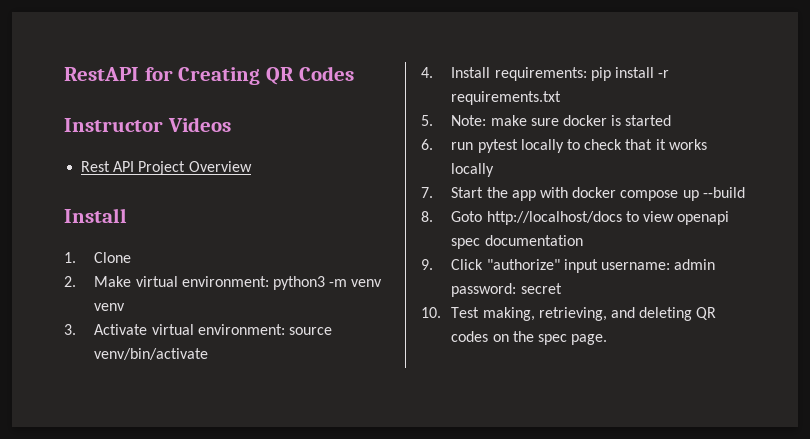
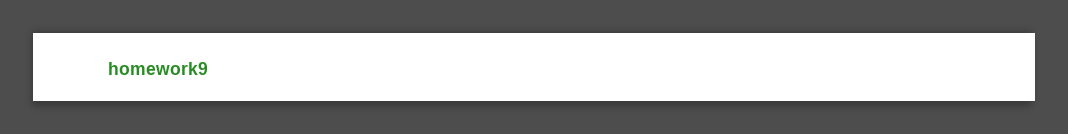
[64,66,354,85] [64,117,231,132] [81,161,252,175] [64,208,127,223] [64,252,132,263] [64,276,383,290] [94,303,126,311] [64,324,333,335] [94,348,209,360] [421,67,670,81] [451,91,562,105] [421,115,672,126] [421,139,707,153] [451,163,495,177] [421,187,745,201] [421,211,730,225] [451,235,583,249] [421,259,716,273] [451,283,562,297] [421,307,717,321] [451,331,608,345] RestAPI for Creating QR Codes // Instructor Videos // Rest API Project Overview // Install // 1. Clone // 2. Make virtual environment: python3 -m venv venv // 3. Activate virtual environment: source venv/bin/activate // 4. Install requirements: pip install -r requirements.txt // 5. Note: make sure docker is started // 6. run pytest locally to check that it works locally // 7. Start the app with docker compose up --build // 8. Goto http://localhost/docs to view openapi spec documentation // 9. Click "authorize" input username: admin password: secret // 10. Test making, retrieving, and deleting QR codes on the spec page. -> [108,62,208,75] homework9

